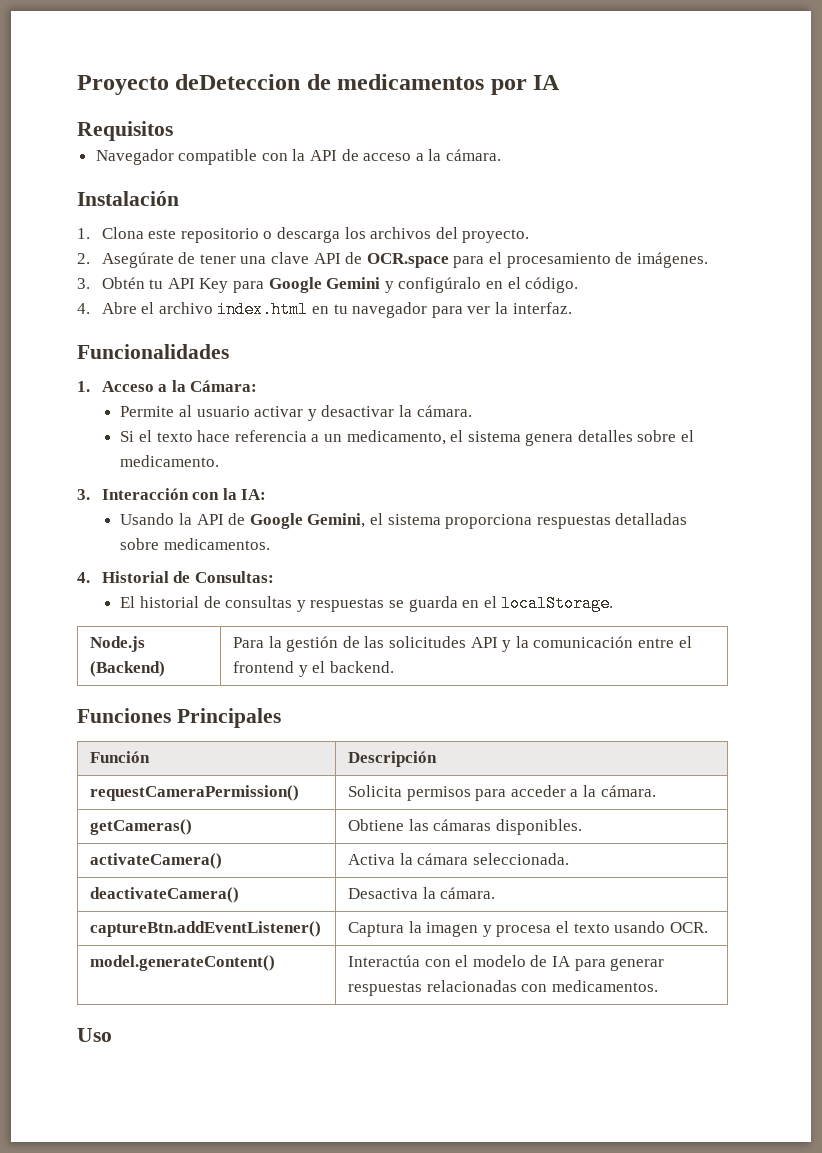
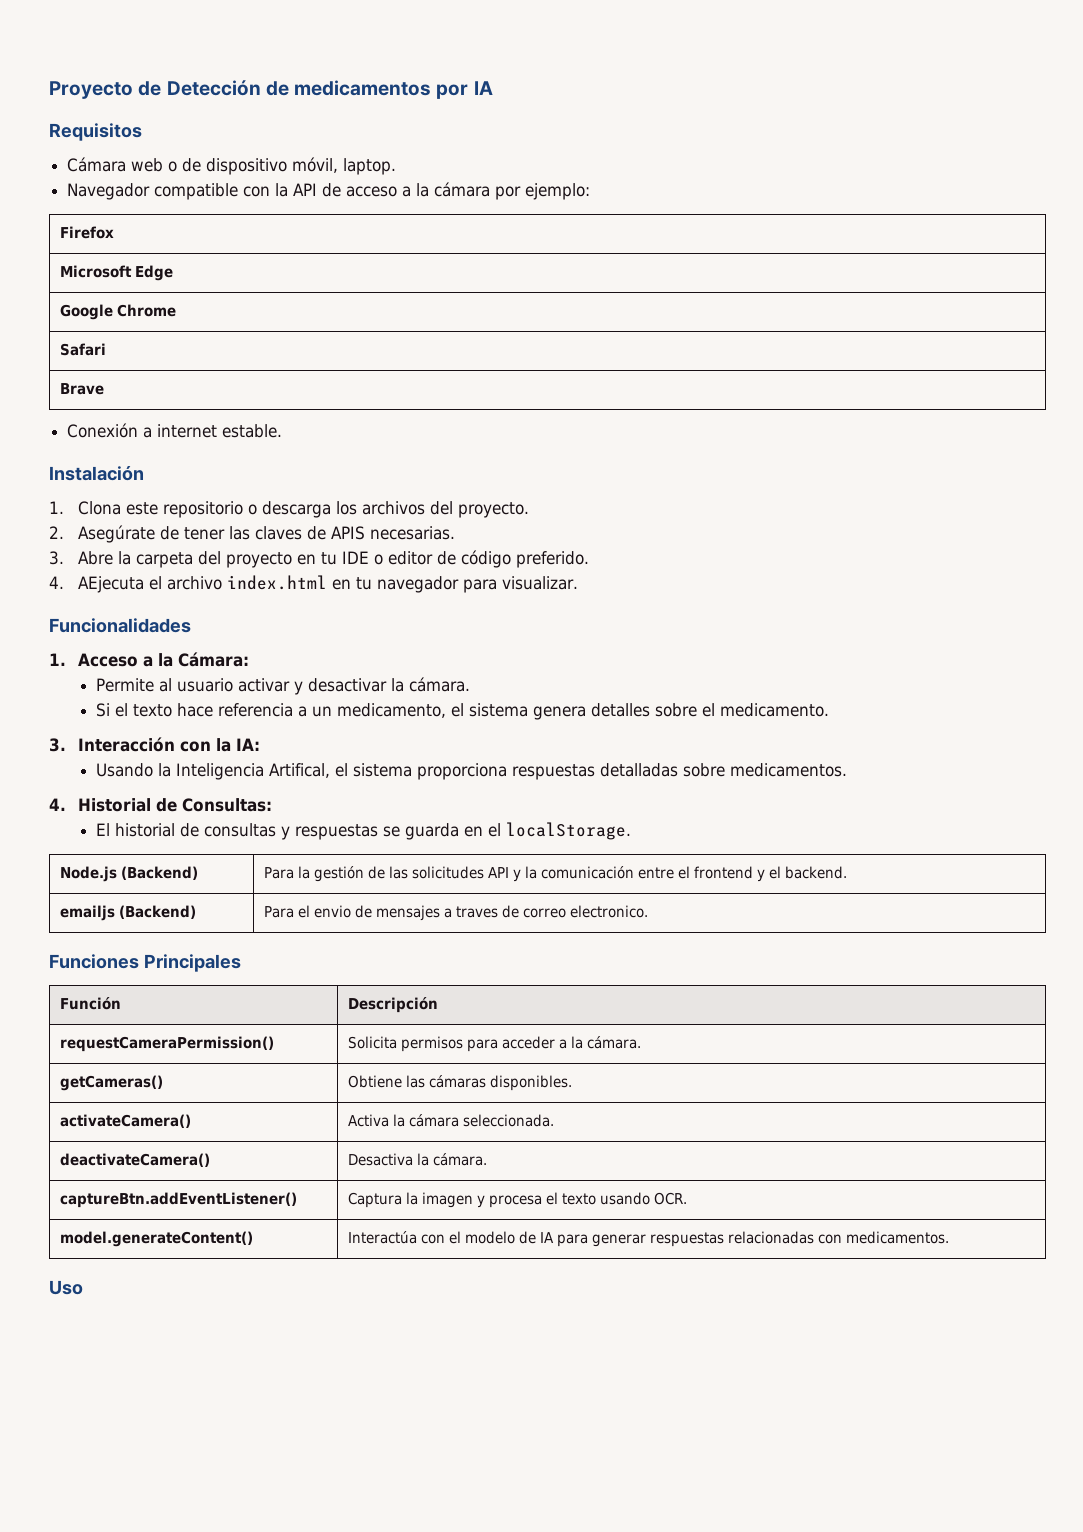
[175,74,301,90] deDeteccion -> [138,80,261,96] de Detección
(173, 131) none -> [67,157,397,175] // Cámara web o de dispositivo móvil, laptop.
[446,149,502,161] cámara. -> [434,182,591,200] [59,226,114,239] [59,265,173,281] [59,304,176,320] [59,343,106,356] [59,383,104,395] [67,423,283,438] cámara por ejemplo: // Firefox // Microsoft Edge // Google Chrome // Safari // Brave // Conexión a internet estable.
[240,252,708,268] [77,277,579,293] [77,302,137,314] una clave API de OCR.space para el procesamiento de imágenes. // 3. Obtén tu API Key para Google Gemini y configúralo en el código. // 4. Abre -> [228,526,455,540] [49,550,589,568] [49,576,144,593] las claves de APIS necesarias. // 3. Abre la carpeta del proyecto en tu IDE o editor de código preferido. // 4. AEjecuta
[467,302,572,314] ver la interfaz. -> [501,576,578,590] visualizar.
[196,513,366,529] API de Google Gemini, -> [176,763,331,780] Inteligencia Artifical,
(394, 667) none -> [59,905,196,921] [263,905,649,921] // emailjs (Backend) | Para el envio de mensajes a traves de correo electronico.

